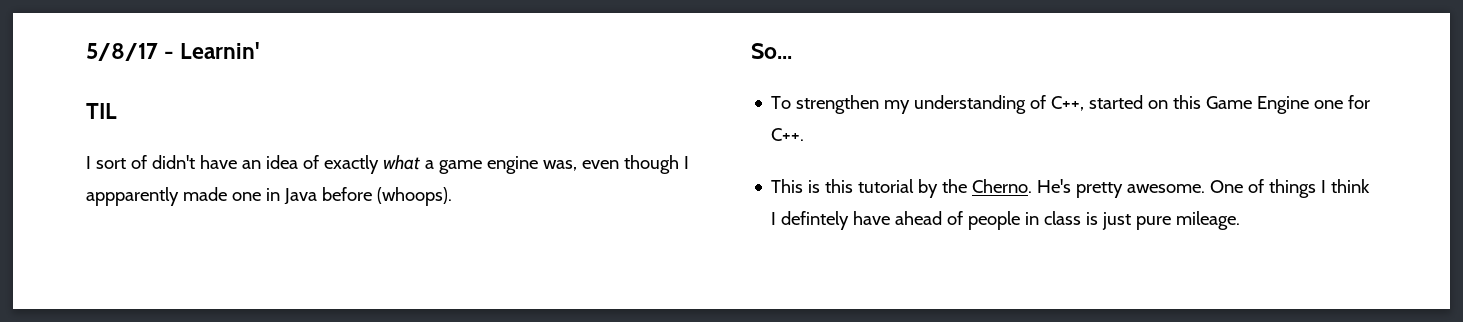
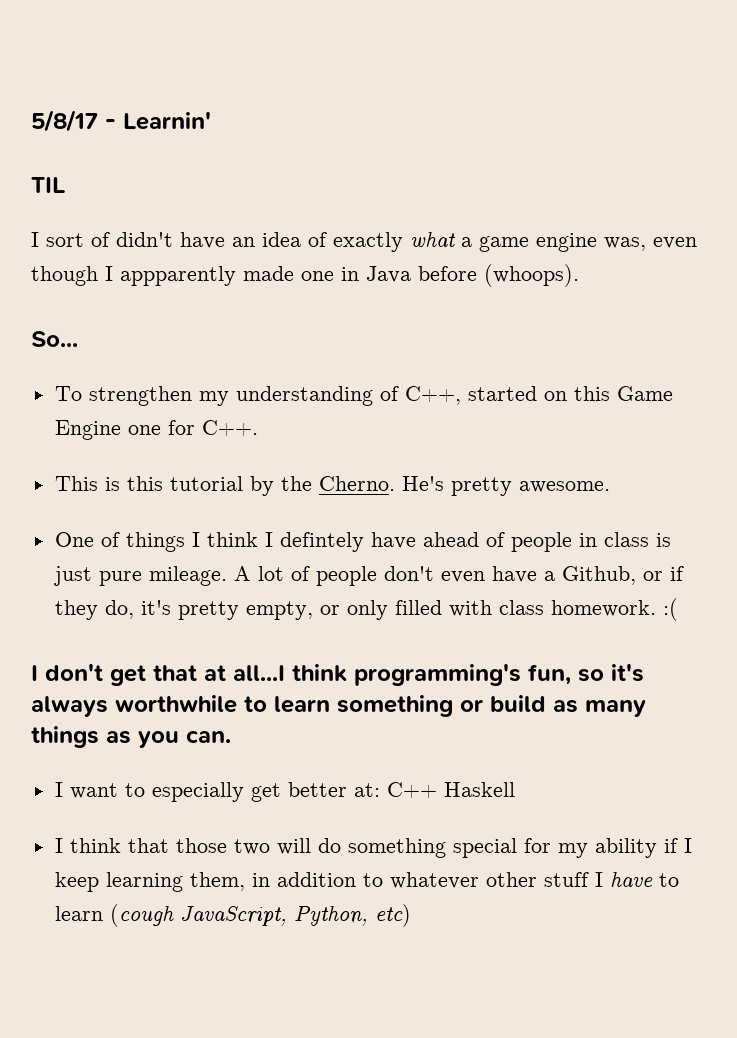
(1206, 188) none -> (610, 487) //
(1241, 220) none -> [233,566,684,586] [54,598,678,621] [31,664,644,686] [31,695,646,717] [31,726,231,748] [54,782,515,802] [54,838,692,858] [54,872,679,892] [54,904,411,927] A lot of people don't even have a Github, or if they do, it's pretty empty, or only filled with class homework. :( // I don't get that at all...I think programming's fun, so it's always worthwhile to learn something or build as many things as you can. // I want to especially get better at: C++ Haskell // I think that those two will do something special for my ability if I keep learning them, in addition to whatever other stuff I have to learn (cough JavaScript, Python, etc)

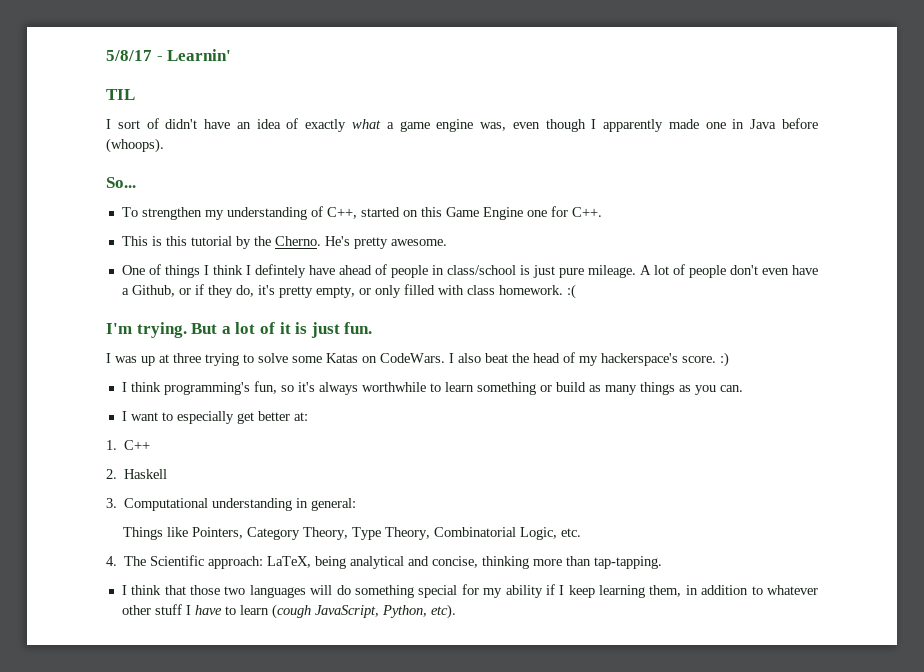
[120,266,236,286] appparently -> [603,119,664,132] apparently
[603,532,649,547] class -> [446,265,516,275] class/school
[31,664,285,686] I don't get that at all...I -> [106,322,373,338] [106,352,729,367] [121,382,127,392] I'm trying. But a lot of it is just fun. // I was up at three trying to solve some Katas on CodeWars. I also beat the head of my hackerspace's score. :) // I
(380, 790) none -> [106,440,117,450] // 1.
(437, 790) none -> [106,469,117,479] // 2.
(515, 789) none -> [106,498,357,511] [123,527,582,540] [106,555,663,569] // 3. Computational understanding in general: // Things like Pointers, Category Theory, Type Theory, Combinatorial Logic, etc. // 4. The Scientific approach: LaTeX, being analytical and concise, thinking more than tap-tapping.
(270, 847) none -> [249,585,306,598] languages
[374,904,411,927] etc) -> [430,604,456,619] etc).

